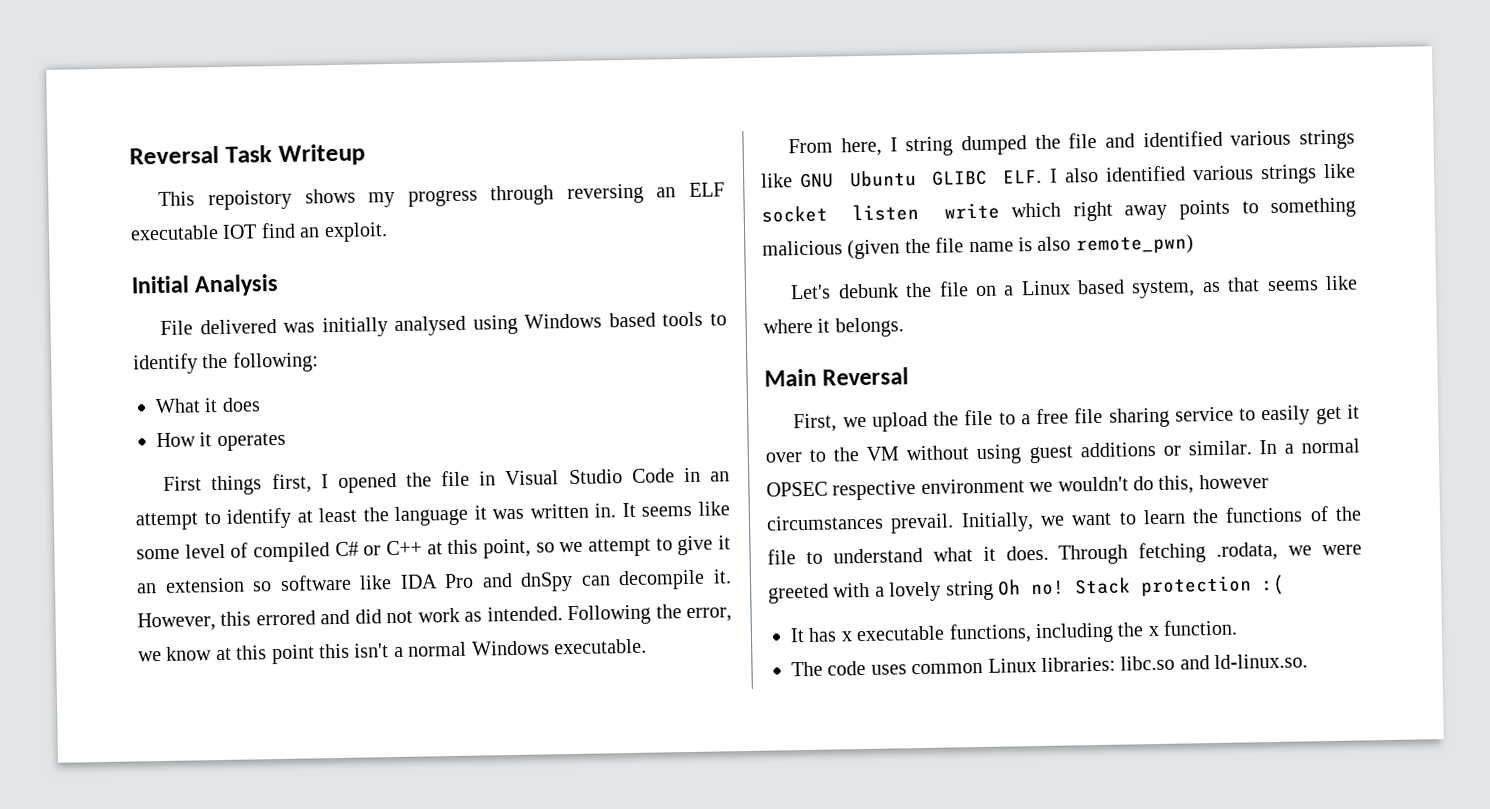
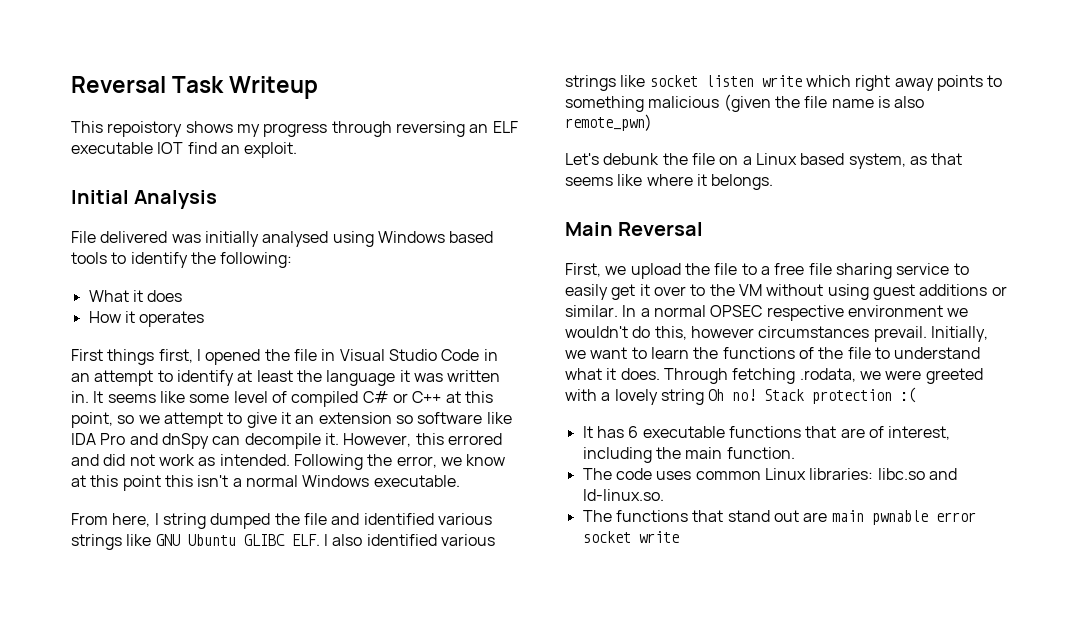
[840,623,1032,644] x executable functions, -> [628,426,951,440] 6 executable functions that are of interest,
[1147,625,1160,637] x -> [685,447,723,459] main
(1309, 661) none -> [582,510,976,525] [582,531,679,543] // The functions that stand out are main pwnable error socket write

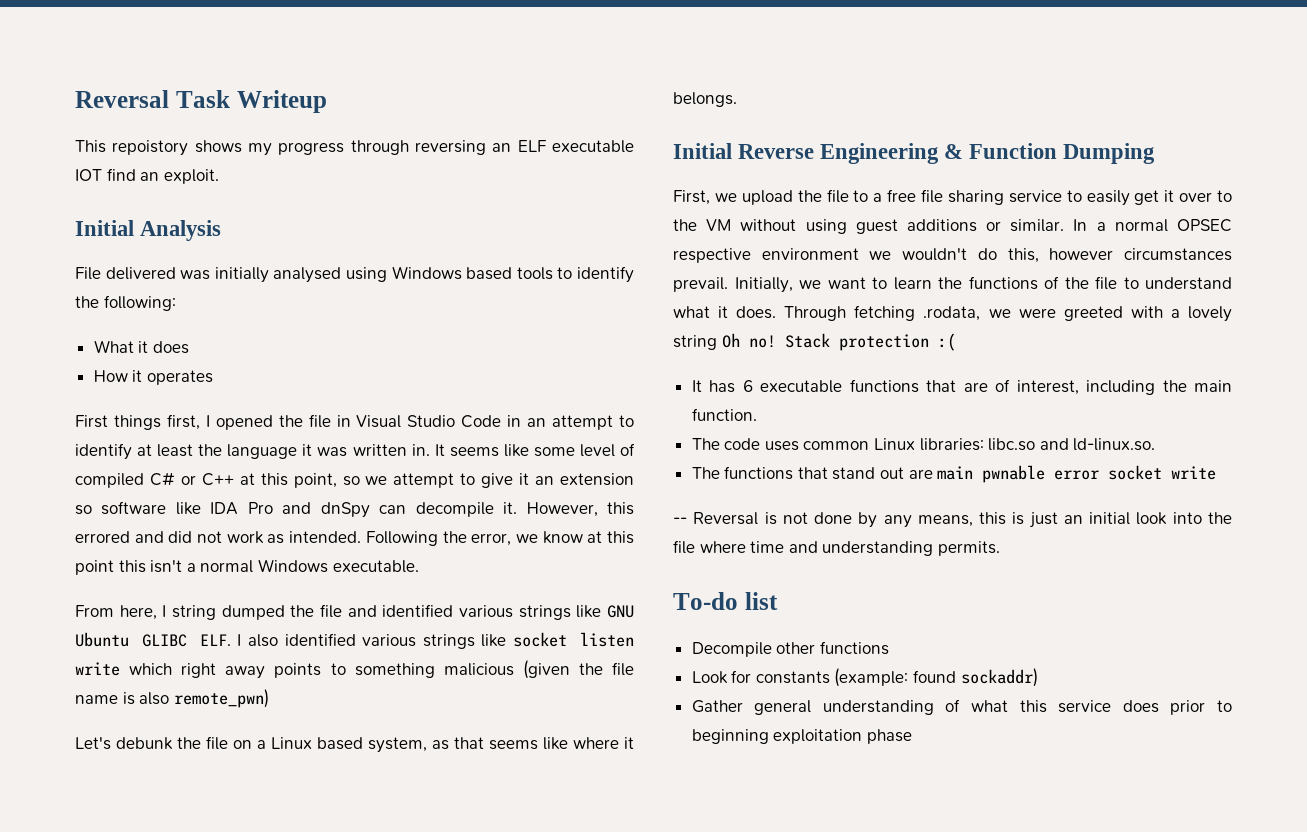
[565,222,704,236] Main Reversal -> [673,143,1156,164] Initial Reverse Engineering & Function Dumping
(679, 537) none -> [673,512,1232,528] [673,540,1000,556] [673,592,778,610] [691,641,889,657] [691,668,1038,687] [691,699,1232,715] [691,729,912,744] // -- Reversal is not done by any means, this is just an initial look into the file where time and understanding permits. // To-do list // Decompile other functions // Look for constants (example: found sockaddr) // Gather general understanding of what this service does prior to beginning exploitation phase

